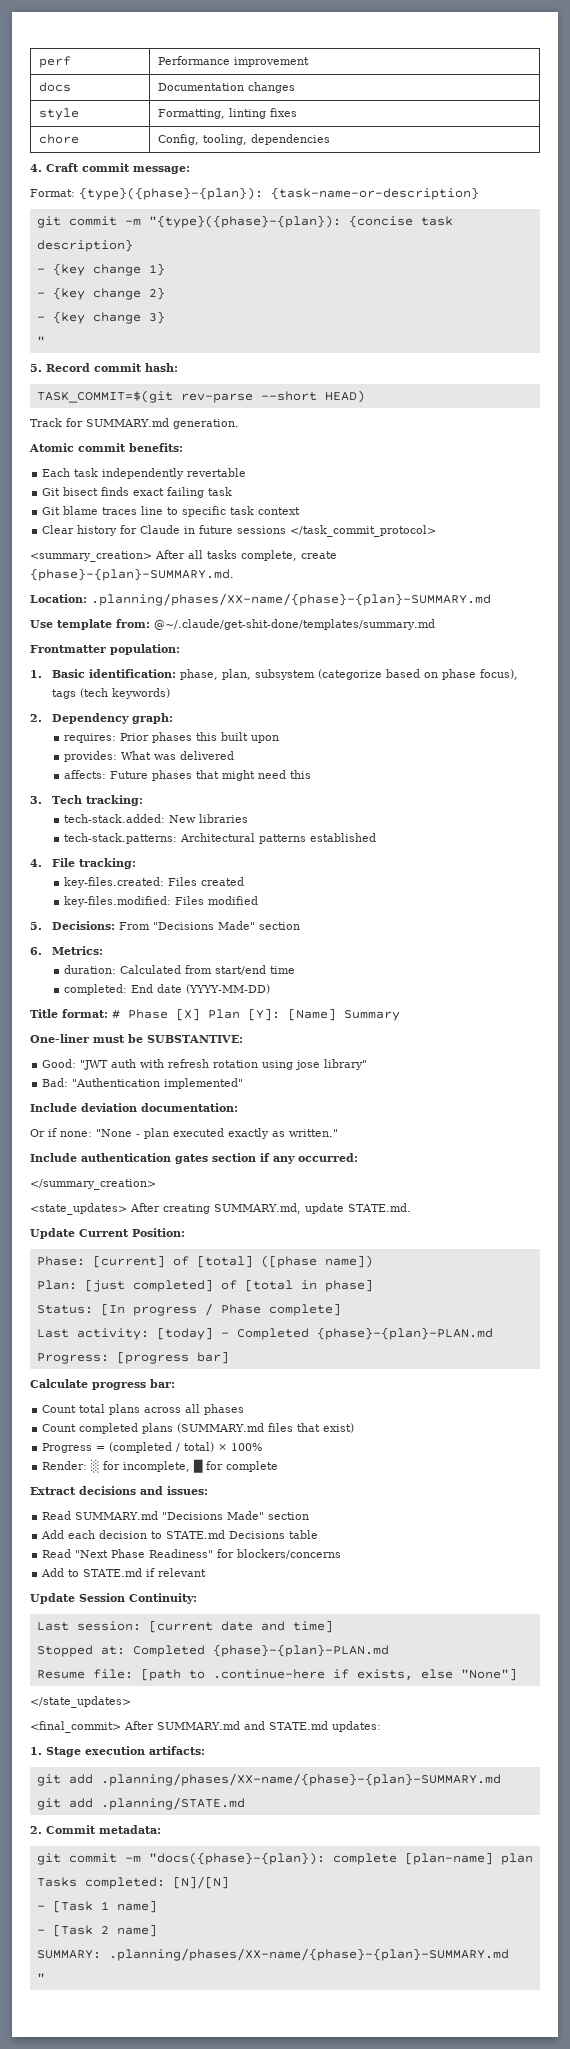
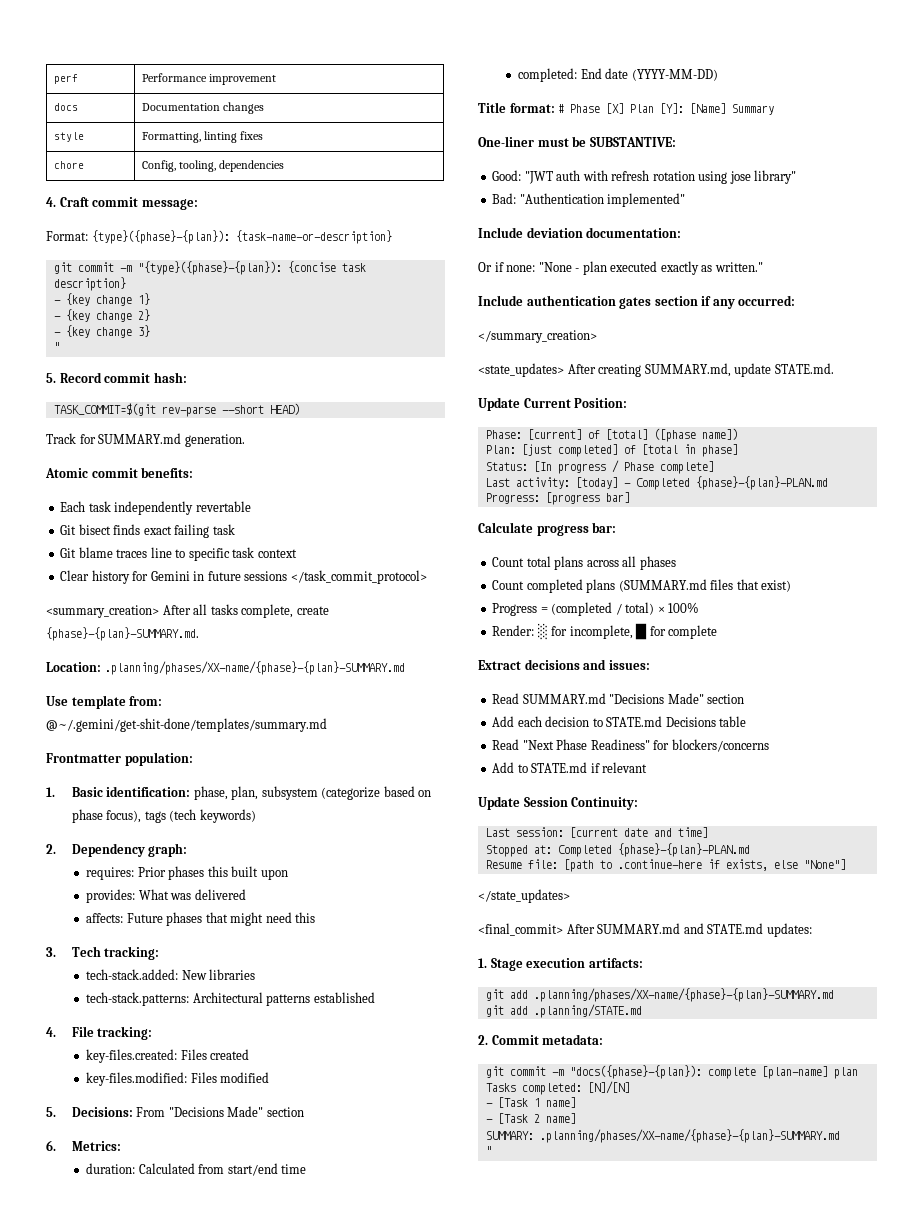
[140,525,181,534] Claude -> [150,571,190,581] Gemini
[154,619,435,630] @~/.claude/get-shit-done/templates/summary.md -> [46,718,327,732] @~/.gemini/get-shit-done/templates/summary.md

